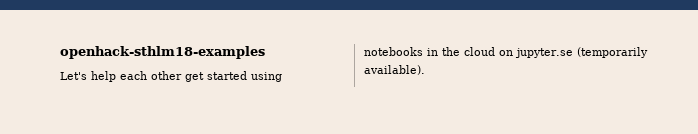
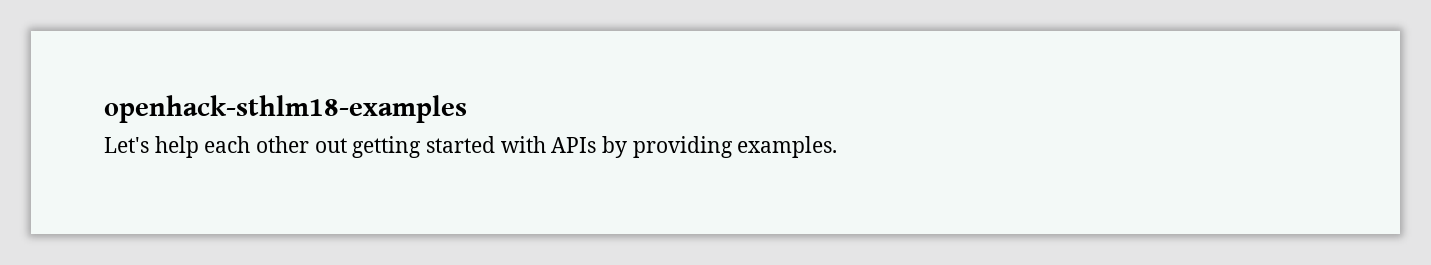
[185,71,282,82] [364,47,648,58] [364,65,425,75] get started using notebooks in the cloud on jupyter.se (temporarily available). -> [314,136,838,158] out getting started with APIs by providing examples.

